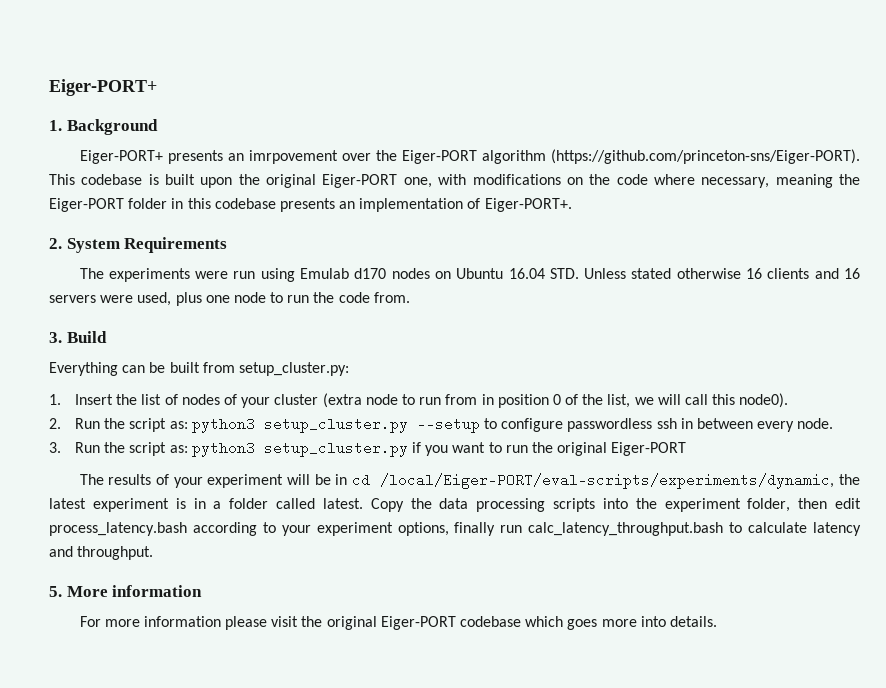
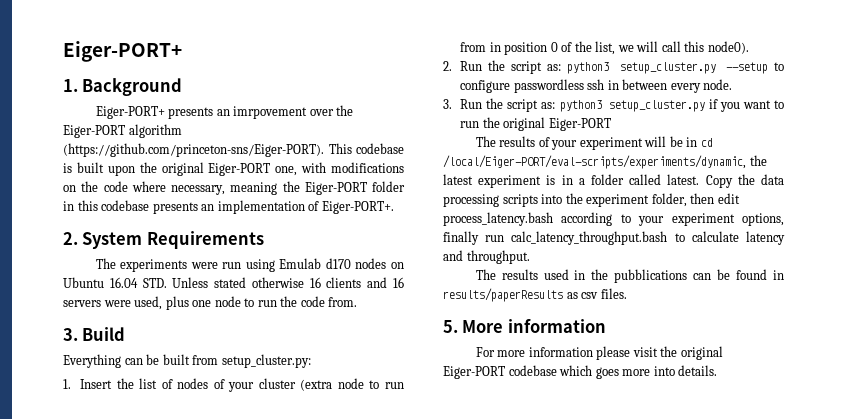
(154, 553) none -> [475,269,784,283] [443,288,627,302] // The results used in the pubblications can be found in results/paperResults as csv files.

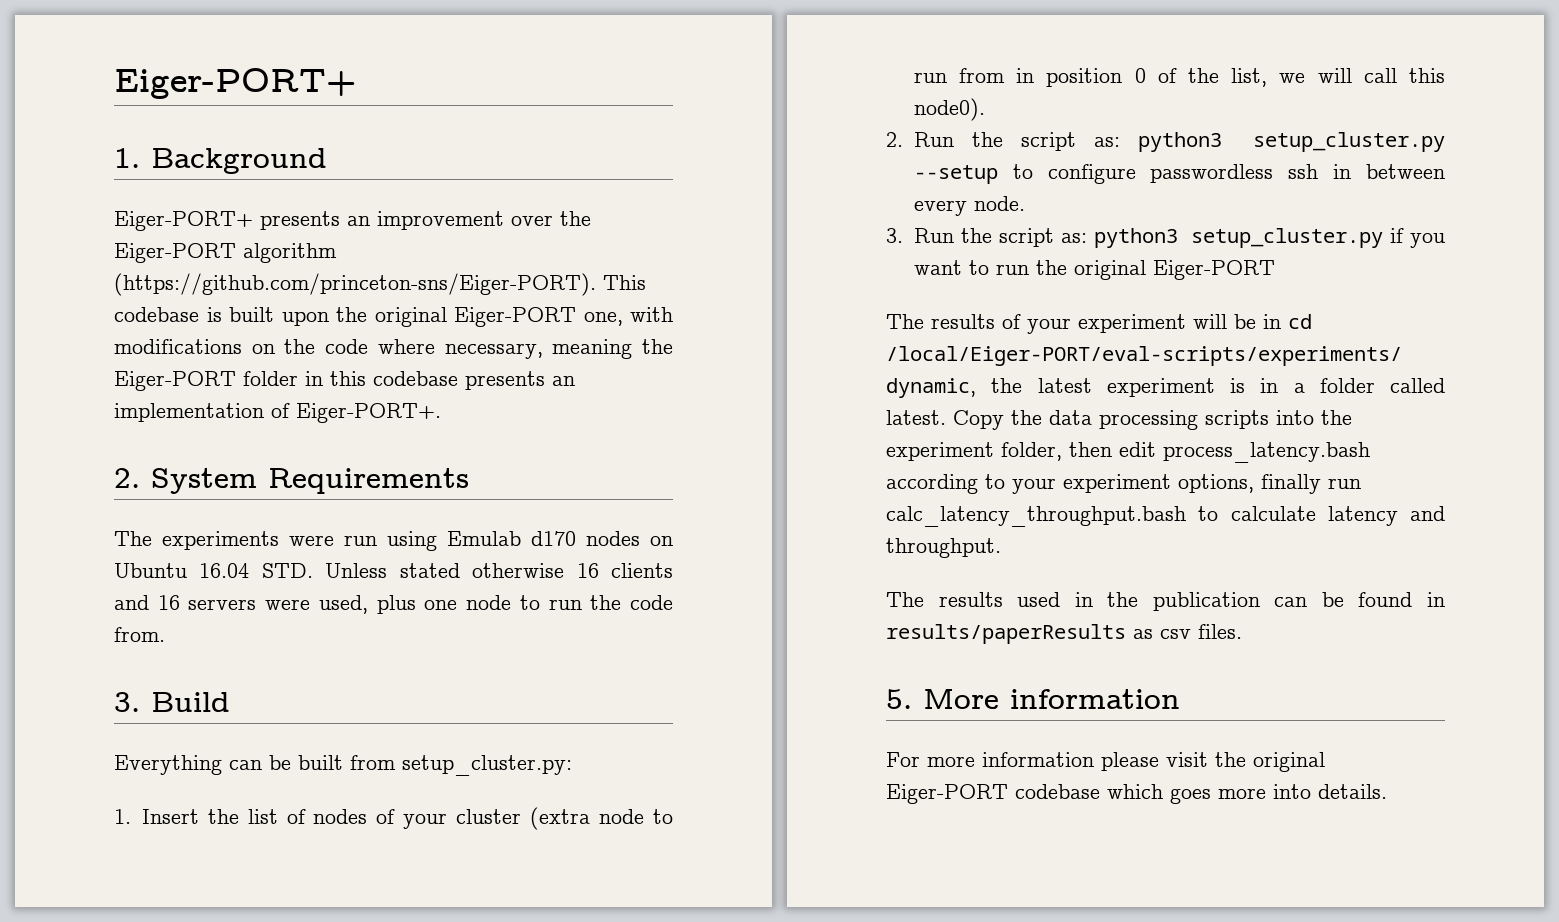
[233,106,308,119] imrpovement -> [377,211,504,230] improvement
[614,269,688,283] pubblications -> [1152,592,1260,611] publication

